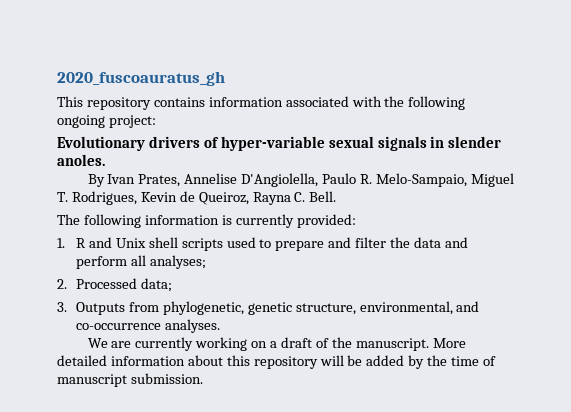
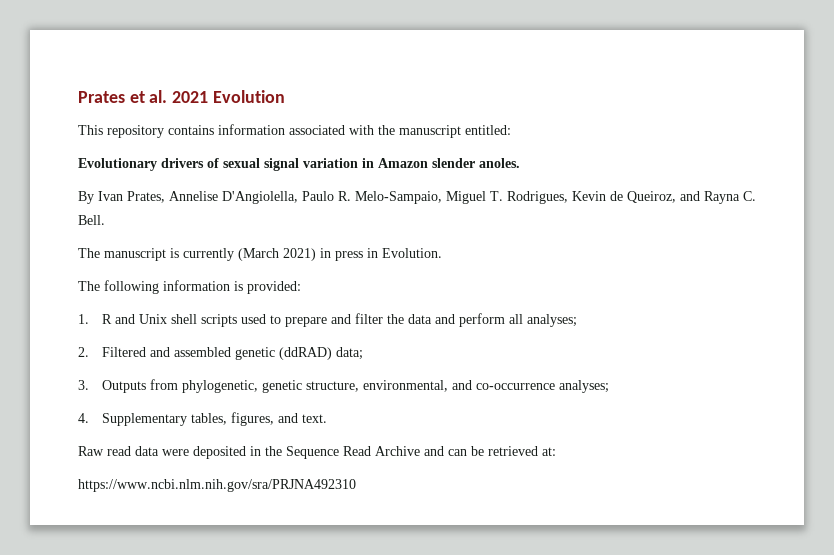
[57,71,225,86] 2020_fuscoauratus_gh -> [78,90,285,103] Prates et al. 2021 Evolution
[408,96,466,110] [57,115,156,128] following ongoing project: -> [399,125,511,138] manuscript entitled:
[220,136,445,151] hyper-variable sexual signals in -> [223,158,428,171] sexual signal variation in Amazon
(249, 198) none -> [680,191,700,201] and
(337, 196) none -> [78,248,442,261] // The manuscript is currently (March 2021) in press in Evolution.
[235,214,294,228] currently -> (243, 286) none
[75,278,137,289] Processed -> [102,347,333,360] Filtered and assembled genetic (ddRAD)
[164,319,220,333] [87,337,466,351] [57,355,497,369] [57,373,203,387] analyses. // We are currently working on a draft of the manuscript. More detailed information about this repository will be added by the time of manuscript submission. -> [559,380,610,393] [78,412,328,426] [78,446,556,459] [78,479,356,492] analyses; // 4. Supplementary tables, figures, and text. // Raw read data were deposited in the Sequence Read Archive and can be retrieved at: // https://www.ncbi.nlm.nih.gov/sra/PRJNA492310

